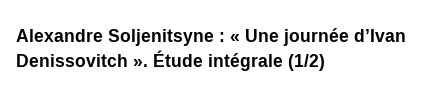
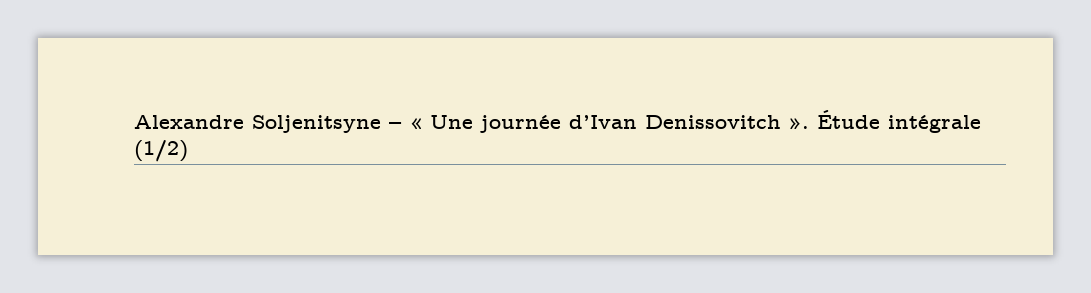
[219,32,225,42] : -> [389,122,402,129] –

